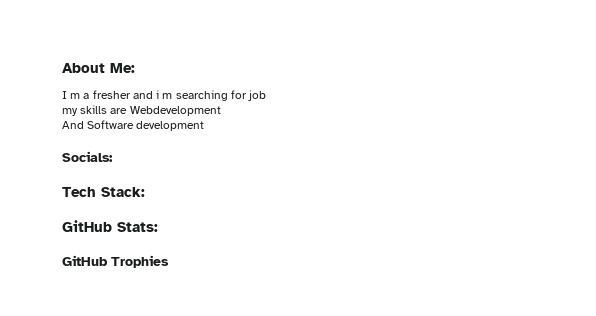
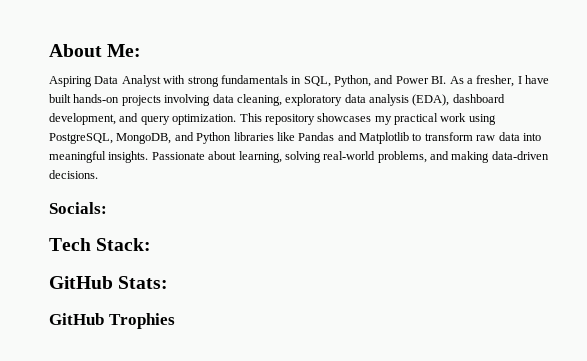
[62,90,267,101] [62,105,221,116] [62,120,205,131] I m a fresher and i m searching for job // my skills are Webdevelopment // And Software development -> [49,75,549,87] [49,94,505,106] [49,113,496,125] [49,132,541,144] [49,151,549,163] [49,170,98,179] Aspiring Data Analyst with strong fundamentals in SQL, Python, and Power BI. As a fresher, I have built hands-on projects involving data cleaning, exploratory data analysis (EDA), dashboard development, and query optimization. This repository showcases my practical work using PostgreSQL, MongoDB, and Python libraries like Pandas and Matplotlib to transform raw data into meaningful insights. Passionate about learning, solving real-world problems, and making data-driven decisions.

